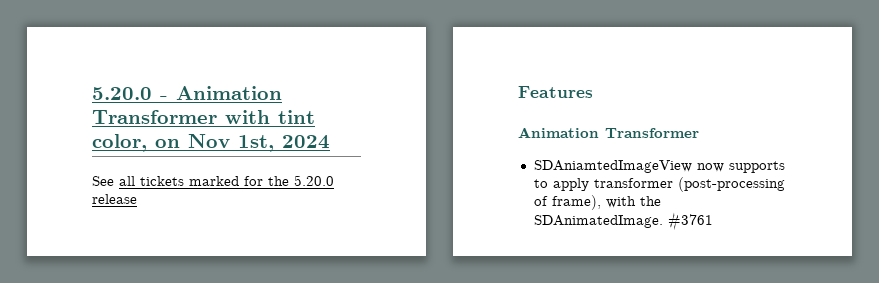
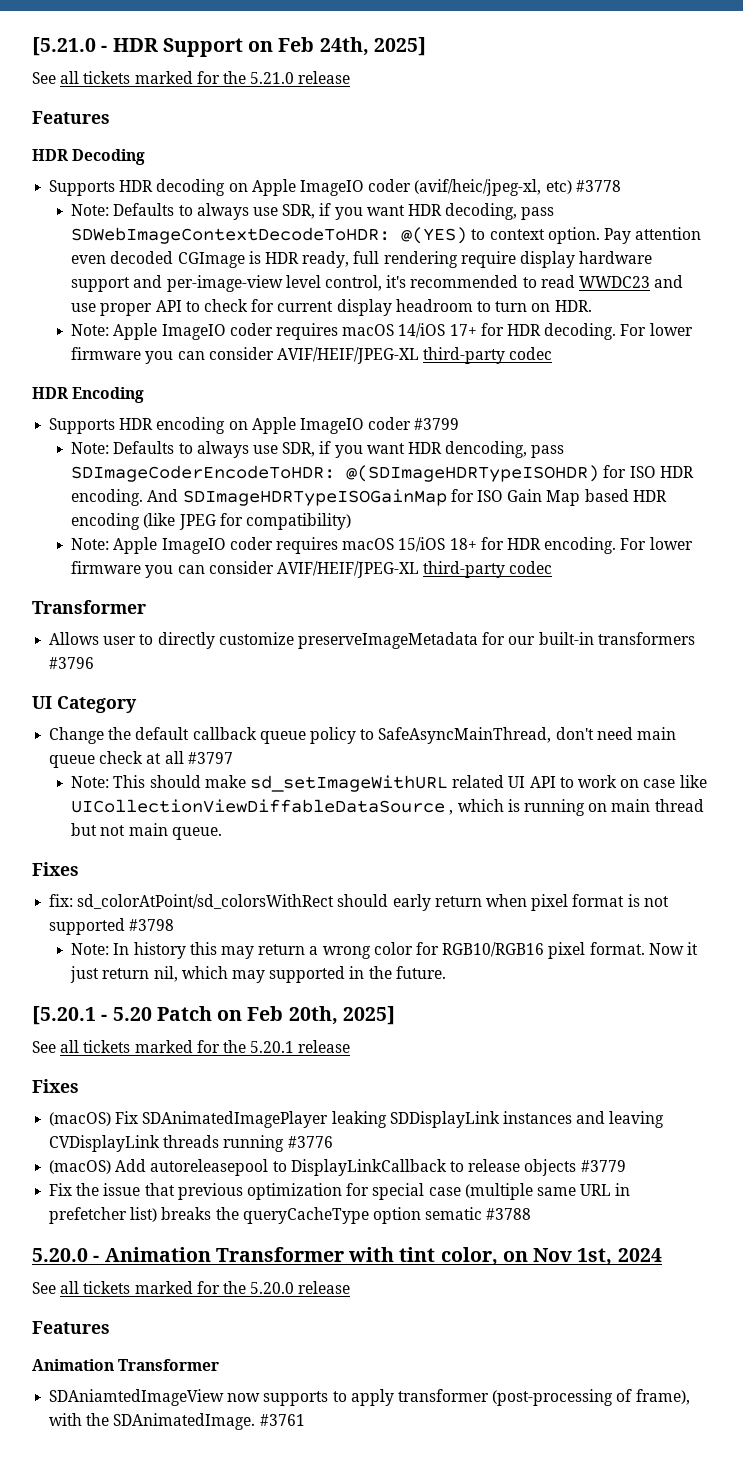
(92, 93) none -> [32,37,426,57] [32,71,351,84] [32,111,110,124] [32,149,146,165] [49,179,621,196] [71,203,555,220] [71,227,702,244] [71,251,653,268] [71,275,684,292] [71,299,592,316] [71,323,693,340] [71,347,553,364] [32,387,145,403] [49,417,460,434] [71,441,565,458] [71,465,694,482] [71,489,667,506] [71,513,352,530] [71,537,693,554] [71,561,553,578] [32,600,146,614] [49,632,695,649] [49,657,95,669] [32,696,137,713] [49,727,676,744] [49,751,233,768] [71,775,707,792] [71,799,704,816] [71,823,222,840] [32,862,79,876] [49,894,669,911] [49,918,175,935] [71,942,698,959] [70,966,446,983] [32,1006,395,1025] [32,1040,351,1053] [32,1079,79,1093] [49,1111,665,1128] [49,1135,333,1152] [49,1159,626,1176] [49,1183,631,1200] [49,1207,532,1224] [5.21.0 - HDR Support on Feb 24th, 2025] // See all tickets marked for the 5.21.0 release // Features // HDR Decoding // Supports HDR decoding on Apple ImageIO coder (avif/heic/jpeg-xl, etc) #3778 // Note: Defaults to always use SDR, if you want HDR decoding, pass SDWebImageContextDecodeToHDR: @(YES) to context option. Pay attention even decoded CGImage is HDR ready, full rendering require display hardware support and per-image-view level control, it's recommended to read WWDC23 and use proper API to check for current display headroom to turn on HDR. // Note: Apple ImageIO coder requires macOS 14/iOS 17+ for HDR decoding. For lower firmware you can consider AVIF/HEIF/JPEG-XL third-party codec // HDR Encoding // Supports HDR encoding on Apple ImageIO coder #3799 // Note: Defaults to always use SDR, if you want HDR dencoding, pass SDImageCoderEncodeToHDR: @(SDImageHDRTypeISOHDR) for ISO HDR encoding. And SDImageHDRTypeISOGainMap for ISO Gain Map based HDR encoding (like JPEG for compatibility) // Note: Apple ImageIO coder requires macOS 15/iOS 18+ for HDR encoding. For lower firmware you can consider AVIF/HEIF/JPEG-XL third-party codec // Transformer // Allows user to directly customize preserveImageMetadata for our built-in transformers #3796 // UI Category // Change the default callback queue policy to SafeAsyncMainThread, don't need main queue check at all #3797 // Note: This should make sd_setImageWithURL related UI API to work on case like UICollectionViewDiffableDataSource , which is running on main thread but not main queue. // Fixes // fix: sd_colorAtPoint/sd_colorsWithRect should early return when pixel format is not supported #3798 // Note: In history this may return a wrong color for RGB10/RGB16 pixel format. Now it just return nil, which may supported in the future. // [5.20.1 - 5.20 Patch on Feb 20th, 2025] // See all tickets marked for the 5.20.1 release // Fixes // (macOS) Fix SDAnimatedImagePlayer leaking SDDisplayLink instances and leaving CVDisplayLink threads running #3776 // (macOS) Add autoreleasepool to DisplayLinkCallback to release objects #3779 // Fix the issue that previous optimization for special case (multiple same URL in prefetcher list) breaks the queryCacheType option sematic #3788 //

